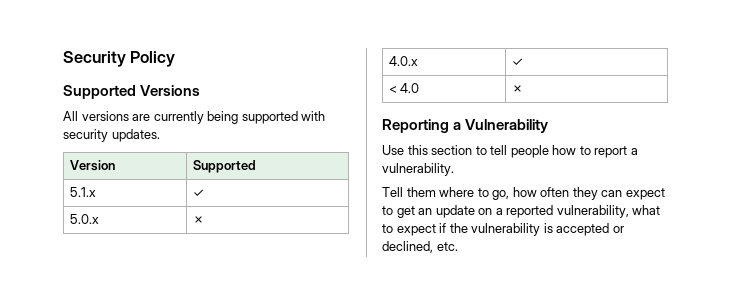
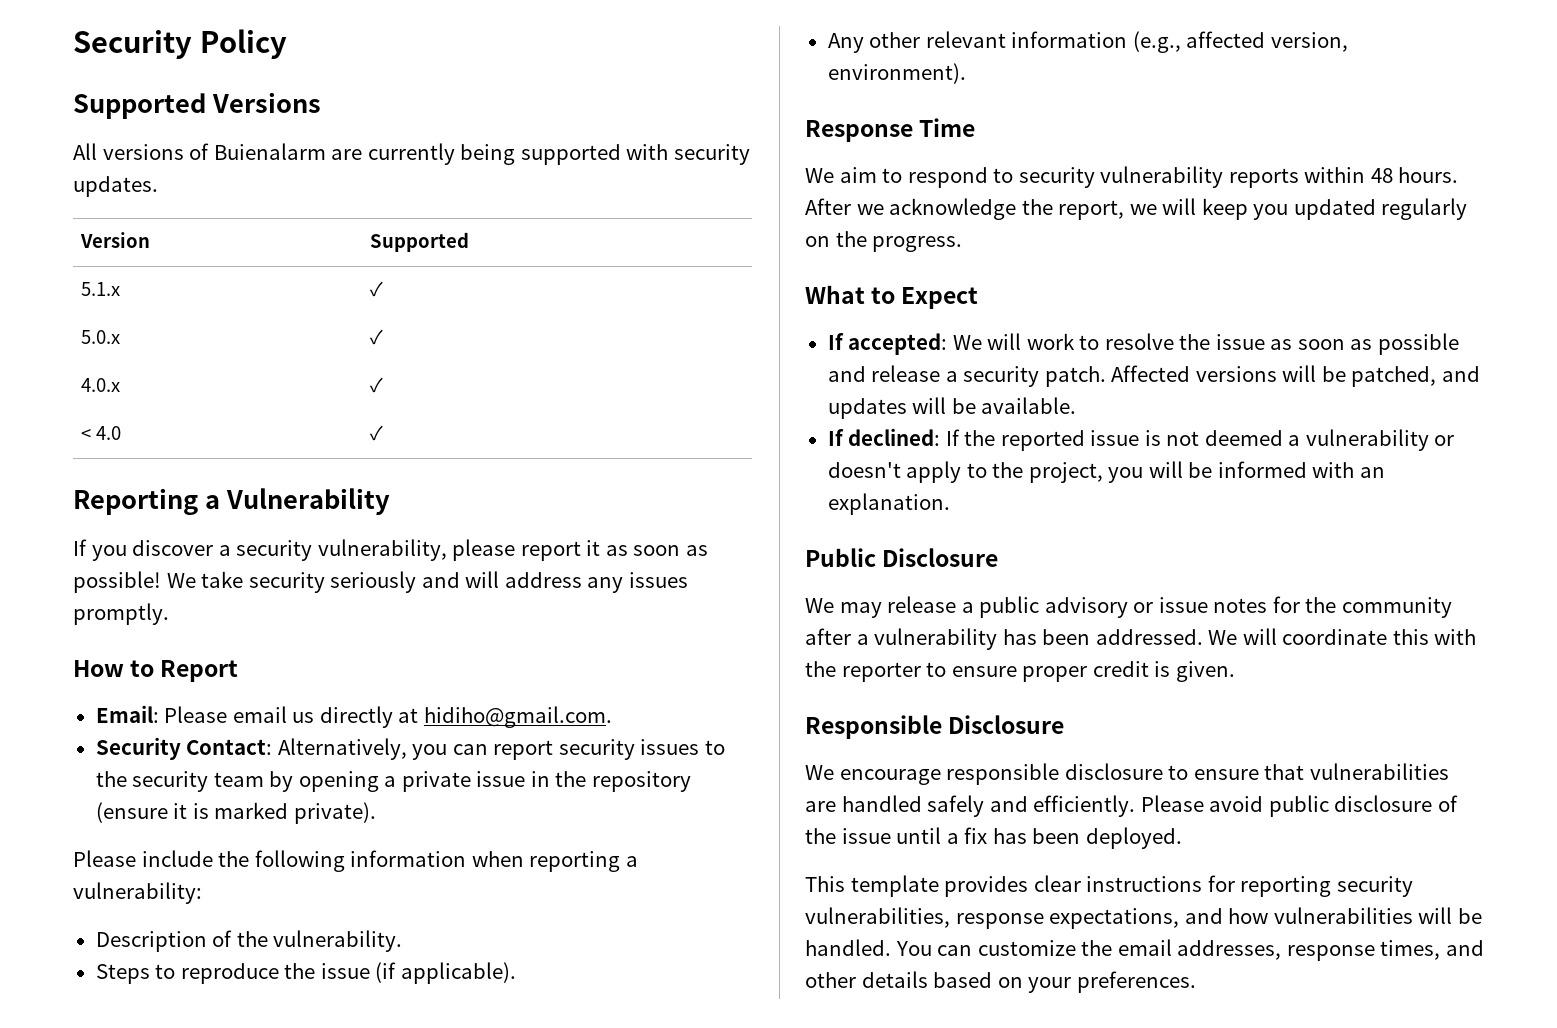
(129, 116) none -> [189,143,326,160] of Buienalarm
[192,216,204,224] ✗ -> [370,329,384,345] ✓
[511,85,523,93] ✗ -> [370,425,384,441] ✓
[382,145,638,158] [382,163,454,176] [382,187,665,200] [382,205,661,218] [382,223,624,236] [382,241,458,253] Use this section to tell people how to report a vulnerability. // Tell them where to go, how often they can expect to get an update on a reported vulnerability, what to expect if the vulnerability is accepted or declined, etc. -> [73,539,708,561] [73,571,688,593] [73,603,169,625] [73,660,239,682] [95,705,612,728] [95,737,725,760] [95,771,691,792] [95,802,376,824] [73,850,638,872] [73,882,202,904] [95,930,403,952] [95,962,516,984] [827,31,1348,53] [827,63,966,84] [805,118,976,142] [805,166,1459,188] [805,198,1468,220] [805,231,963,252] [805,285,979,309] [827,333,1459,355] [827,365,1480,387] [827,397,1077,419] [827,428,1455,451] [827,461,1385,483] [827,493,950,515] [805,548,999,567] [805,596,1452,618] [805,628,1477,650] [805,661,1235,682] [805,715,1065,739] [805,763,1449,785] [805,795,1458,817] [805,827,1182,849] [805,875,1413,897] [805,907,1482,929] [805,939,1484,961] [805,971,1196,993] If you discover a security vulnerability, please report it as soon as possible! We take security seriously and will address any issues promptly. // How to Report // Email: Please email us directly at hidiho@gmail.com. // Security Contact: Alternatively, you can report security issues to the security team by opening a private issue in the repository (ensure it is marked private). // Please include the following information when reporting a vulnerability: // Description of the vulnerability. // Steps to reproduce the issue (if applicable). // Any other relevant information (e.g., affected version, environment). // Response Time // We aim to respond to security vulnerability reports within 48 hours. After we acknowledge the report, we will keep you updated regularly on the progress. // What to Expect // If accepted: We will work to resolve the issue as soon as possible and release a security patch. Affected versions will be patched, and updates will be available. // If declined: If the reported issue is not deemed a vulnerability or doesn't apply to the project, you will be informed with an explanation. // Public Disclosure // We may release a public advisory or issue notes for the community after a vulnerability has been addressed. We will coordinate this with the reporter to ensure proper credit is given. // Responsible Disclosure // We encourage responsible disclosure to ensure that vulnerabilities are handled safely and efficiently. Please avoid public disclosure of the issue until a fix has been deployed. // This template provides clear instructions for reporting security vulnerabilities, response expectations, and how vulnerabilities will be handled. You can customize the email addresses, response times, and other details based on your preferences.

